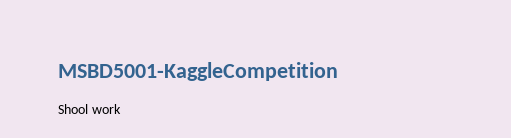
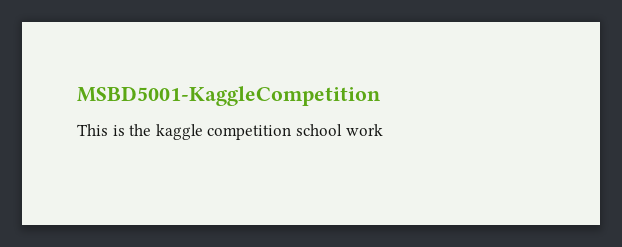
[58,104,88,114] Shool -> [77,124,342,140] This is the kaggle competition school

